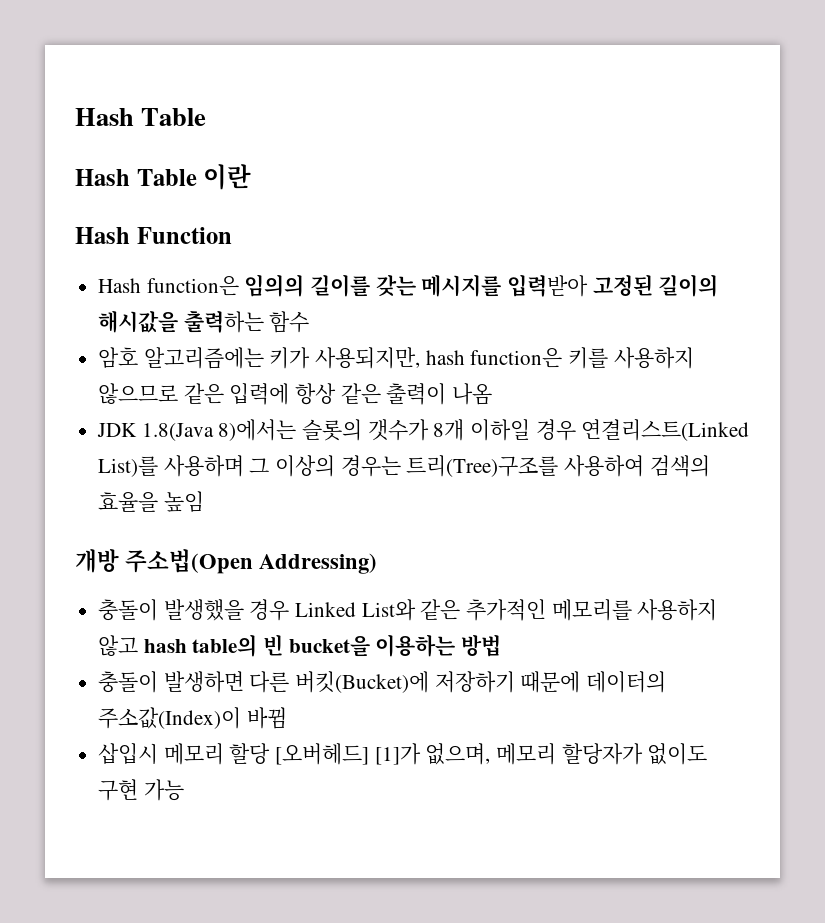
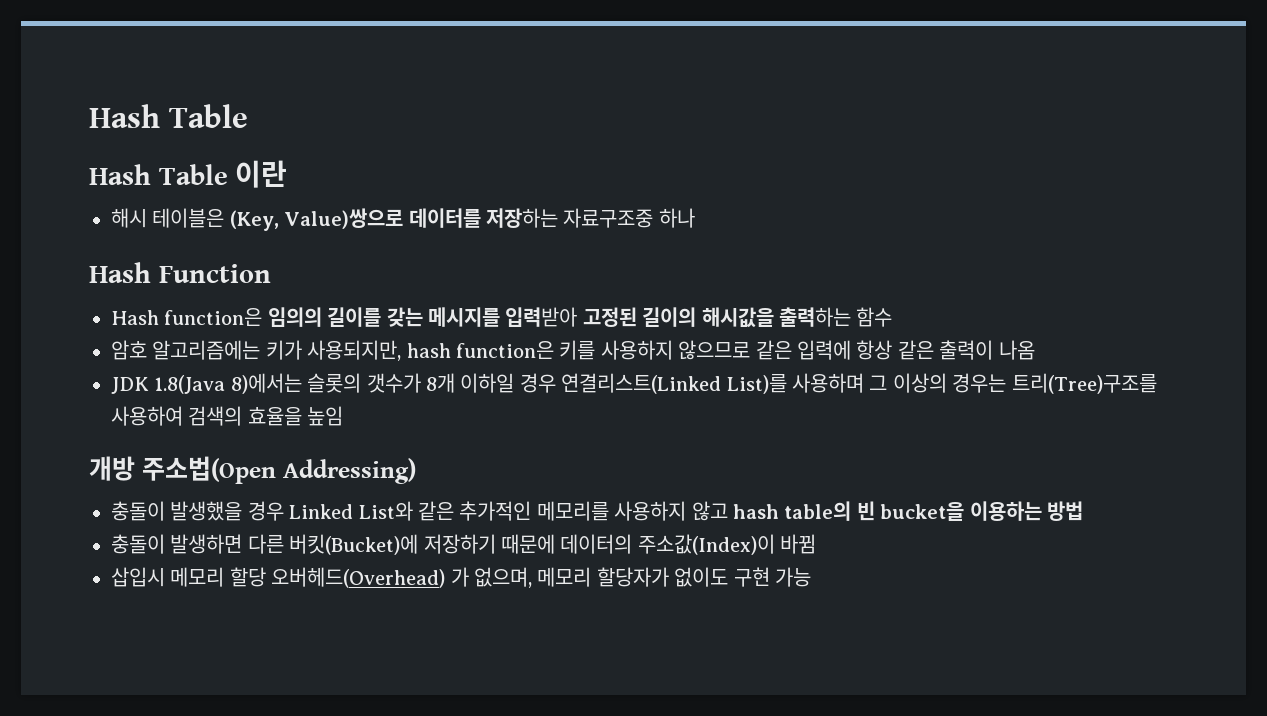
(252, 177) none -> [111,208,695,231] // 해시 테이블은 (Key, Value)쌍으로 데이터를 저장하는 자료구조중 하나
[275,743,421,765] [오버헤드] [1]가 -> [271,567,469,588] 오버헤드(Overhead) 가

